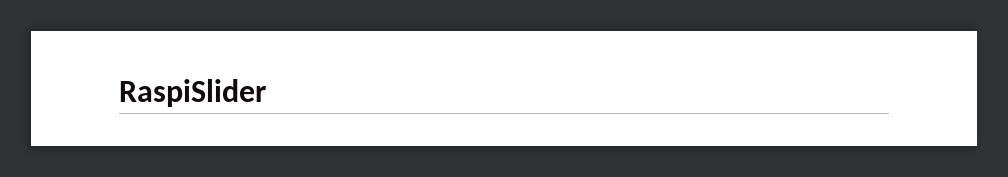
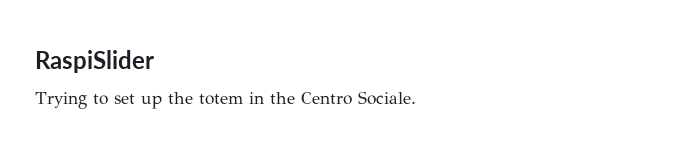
(266, 93) none -> [35,91,416,109] // Trying to set up the totem in the Centro Sociale.

